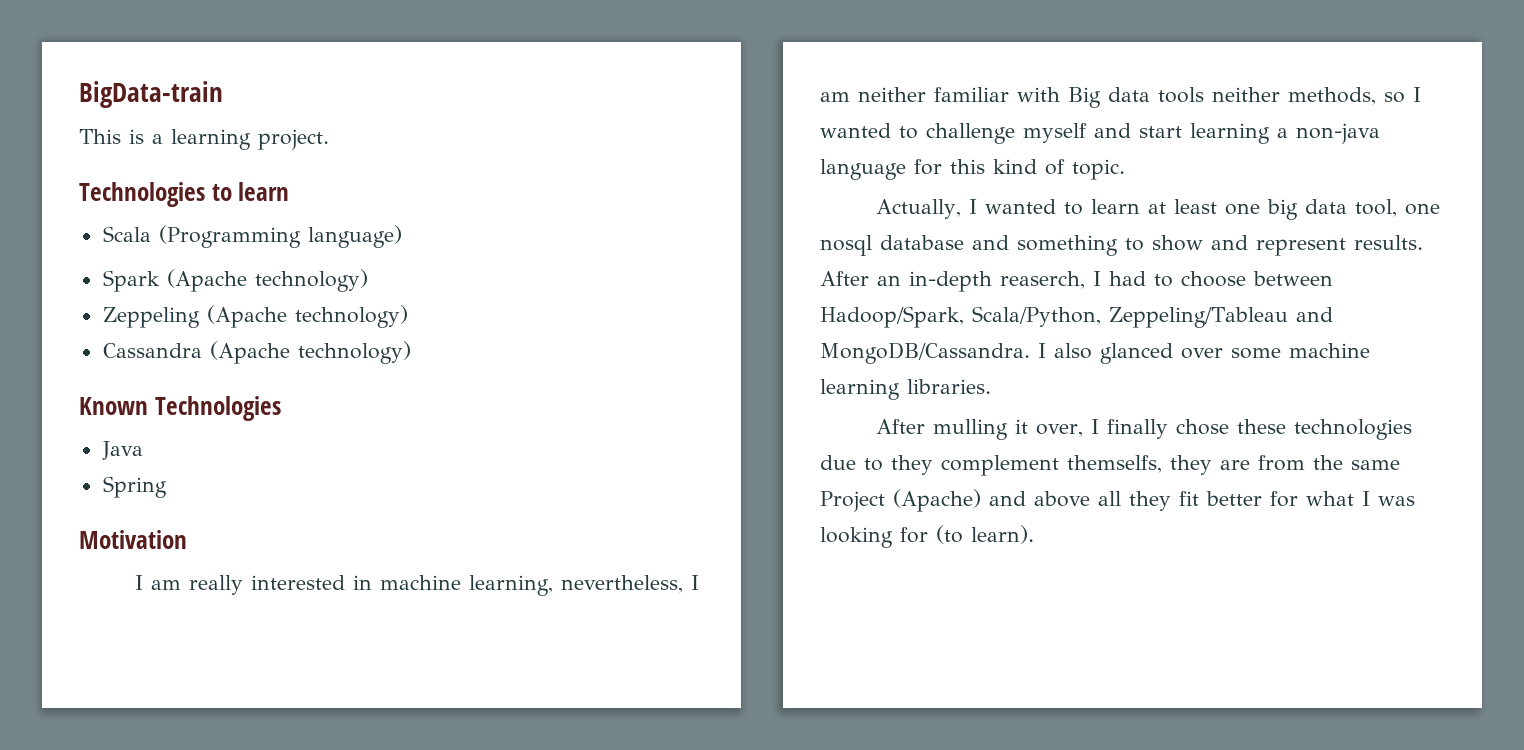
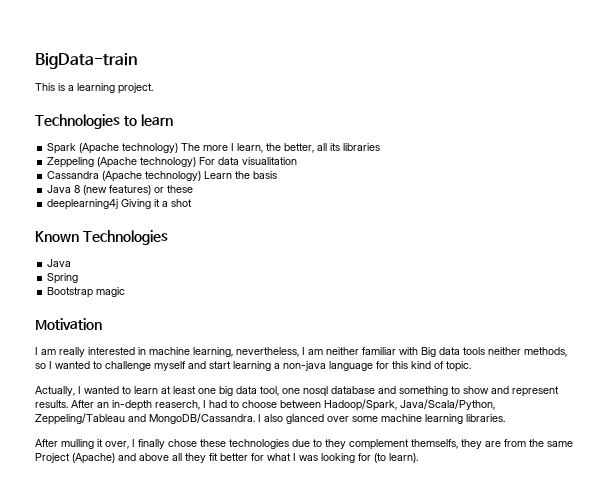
[102,225,402,248] // Scala (Programming language) -> (173, 120) none
(368, 280) none -> [181,143,381,153] The more I learn, the better, all its libraries
(408, 316) none -> [199,157,298,165] For data visualitation
(411, 352) none -> [204,171,278,179] [47,185,194,195] [47,199,193,210] Learn the basis // Java 8 (new features) or these // deeplearning4j Giving it a shot
(167, 487) none -> [47,287,126,298] // Bootstrap magic
[972,306,1101,327] Scala/Python, -> [400,399,495,410] Java/Scala/Python,

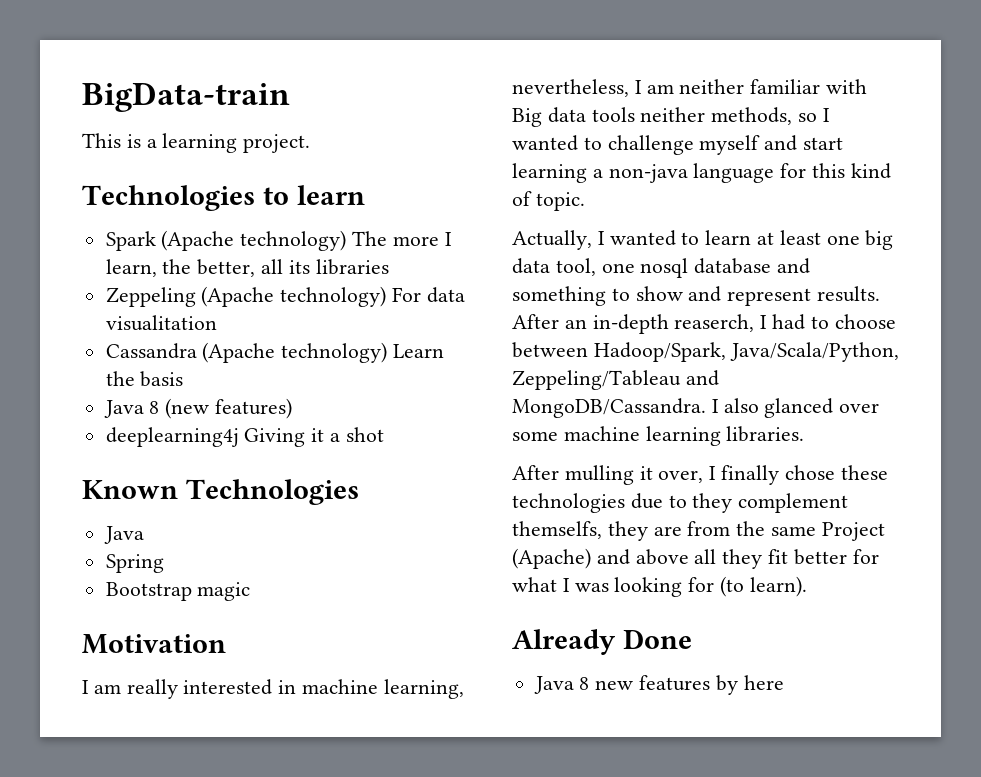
[154,185,194,193] or these -> (293, 408) none
(418, 458) none -> [512,629,692,655] [533,675,784,695] // Already Done // Java 8 new features by here

